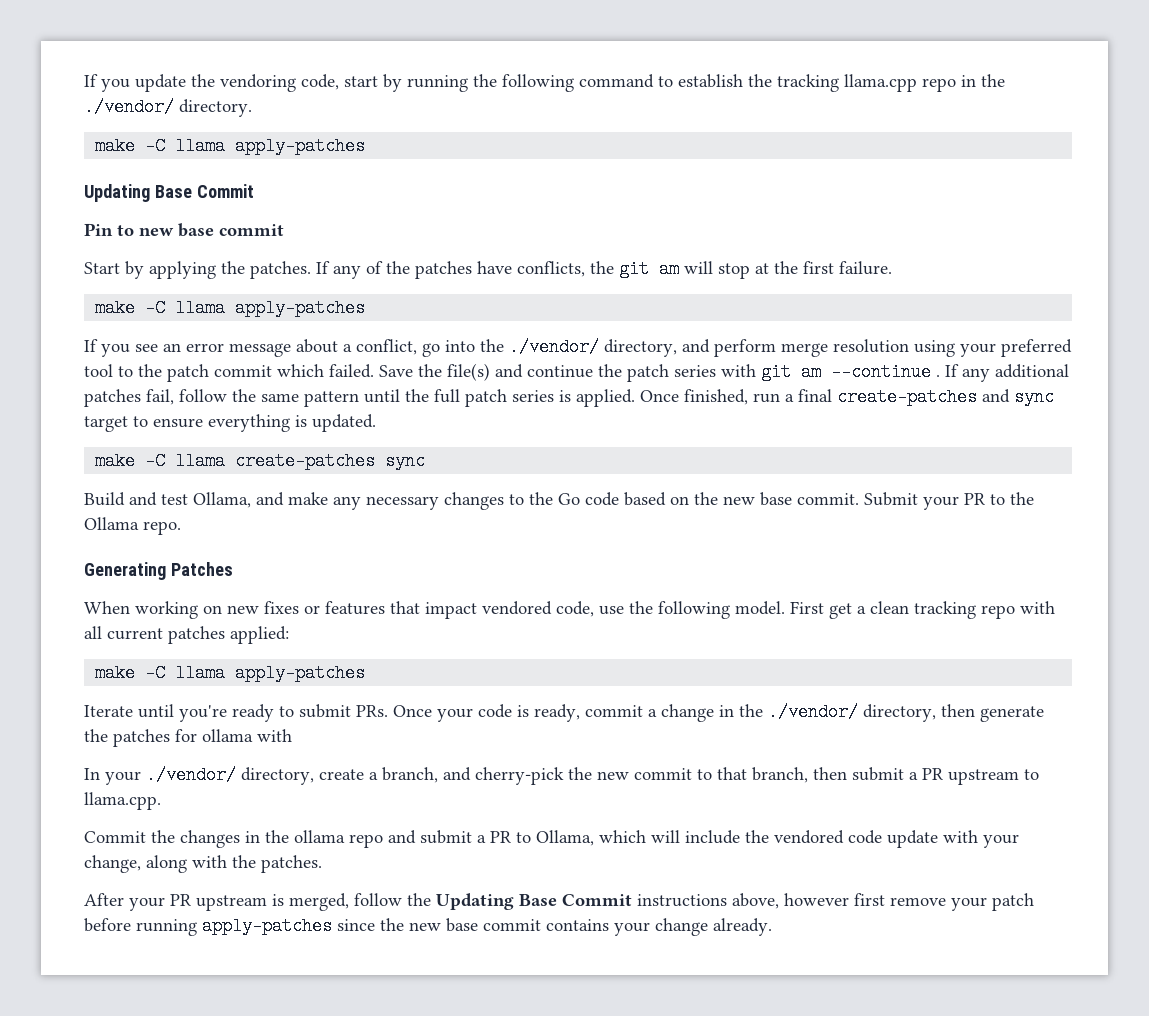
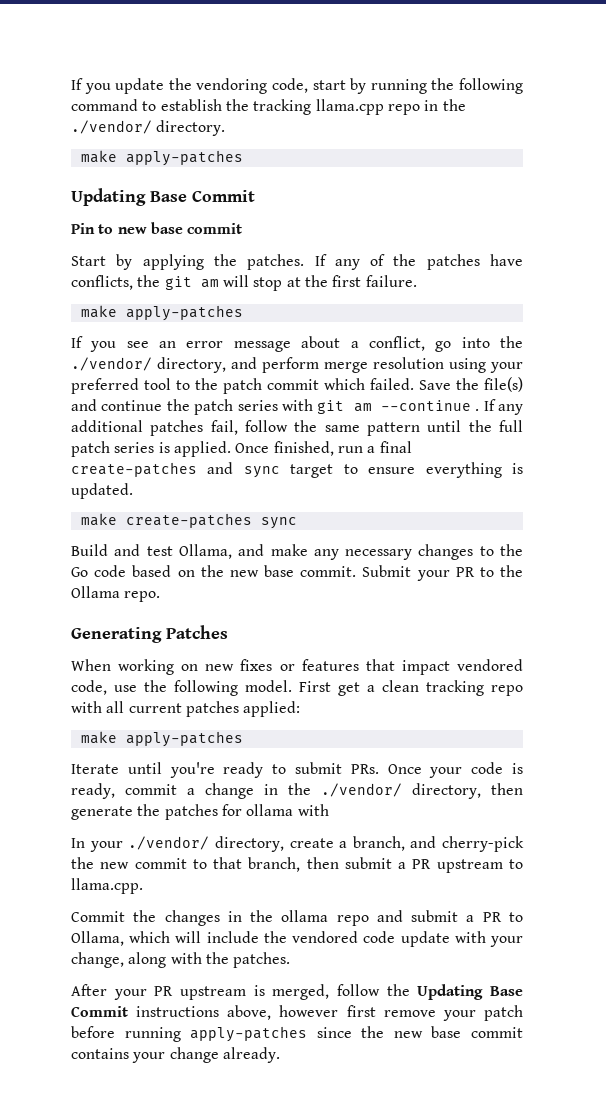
[145,137,226,155] -C llama -> (117, 156) none
[145,299,226,317] -C llama -> (117, 311) none
[145,452,226,470] -C llama -> (117, 519) none
[145,664,226,682] -C llama -> (117, 737) none

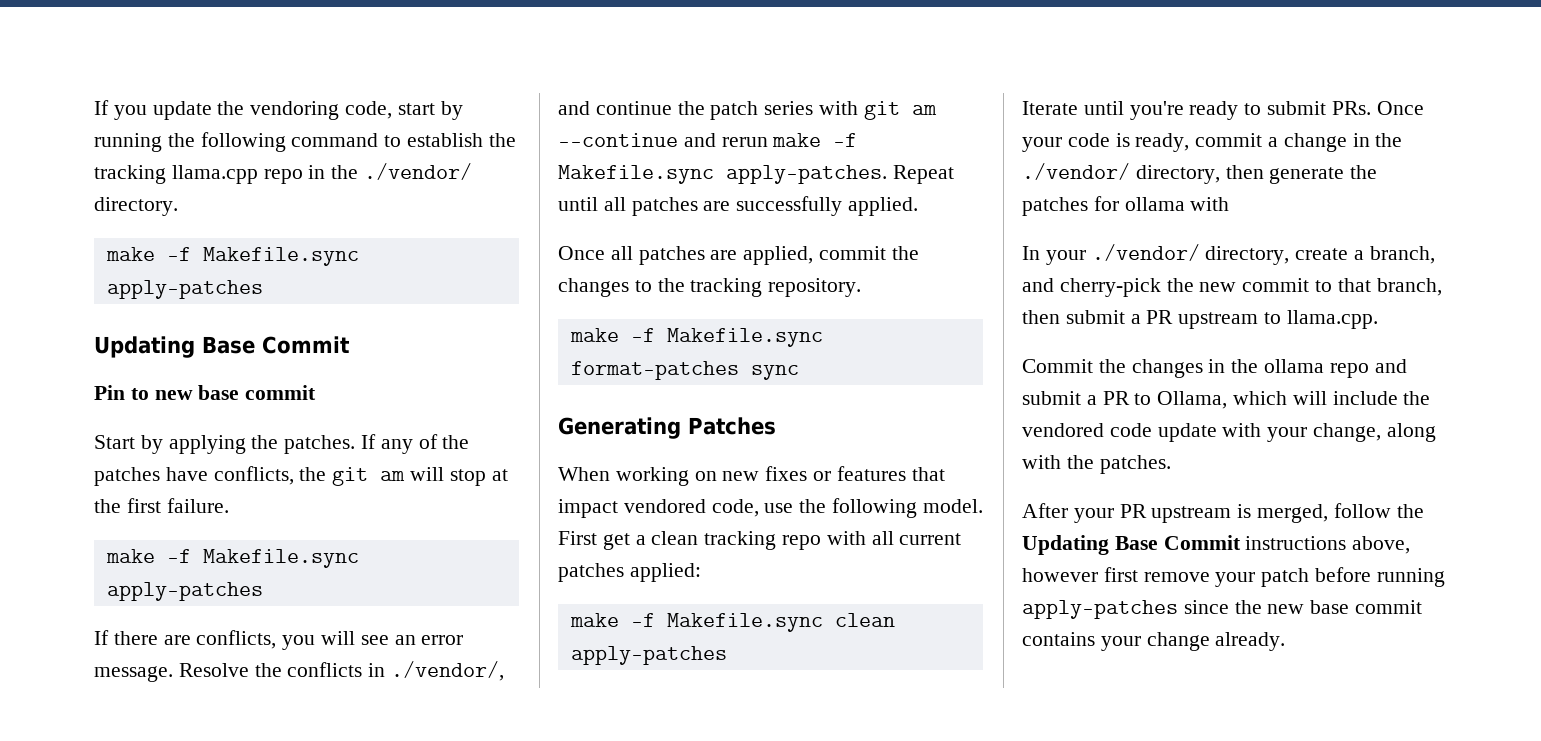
(117, 156) none -> [166,247,359,266] -f Makefile.sync
(117, 311) none -> [166,549,359,568] -f Makefile.sync
[90,336,524,352] [71,357,523,373] [71,377,523,394] you see an error message about a conflict, go into the ./vendor/ directory, and perform merge resolution using your preferred tool to the patch commit which failed. Save the file(s) -> [113,630,464,650] [94,661,505,682] there are conflicts, you will see an error message. Resolve the conflicts in ./vendor/,
[475,399,523,415] [71,420,523,436] [71,441,412,457] [71,462,523,478] [71,483,133,499] [80,513,297,529] [71,544,524,560] [71,565,523,581] [71,586,161,602] . If any additional patches fail, follow the same pattern until the full patch series is applied. Once finished, run a final create-patches and sync target to ensure everything is updated. // make create-patches sync // Build and test Ollama, and make any necessary changes to the Go code based on the new base commit. Submit your PR to the Ollama repo. -> [683,133,858,147] [558,165,954,184] [558,196,919,216] [558,246,919,265] [558,278,862,297] [569,328,823,347] [570,361,799,380] and rerun make -f Makefile.sync apply-patches. Repeat until all patches are successfully applied. // Once all patches are applied, commit the changes to the tracking repository. // make -f Makefile.sync format-patches sync
(117, 737) none -> [630,613,895,632] -f Makefile.sync clean

